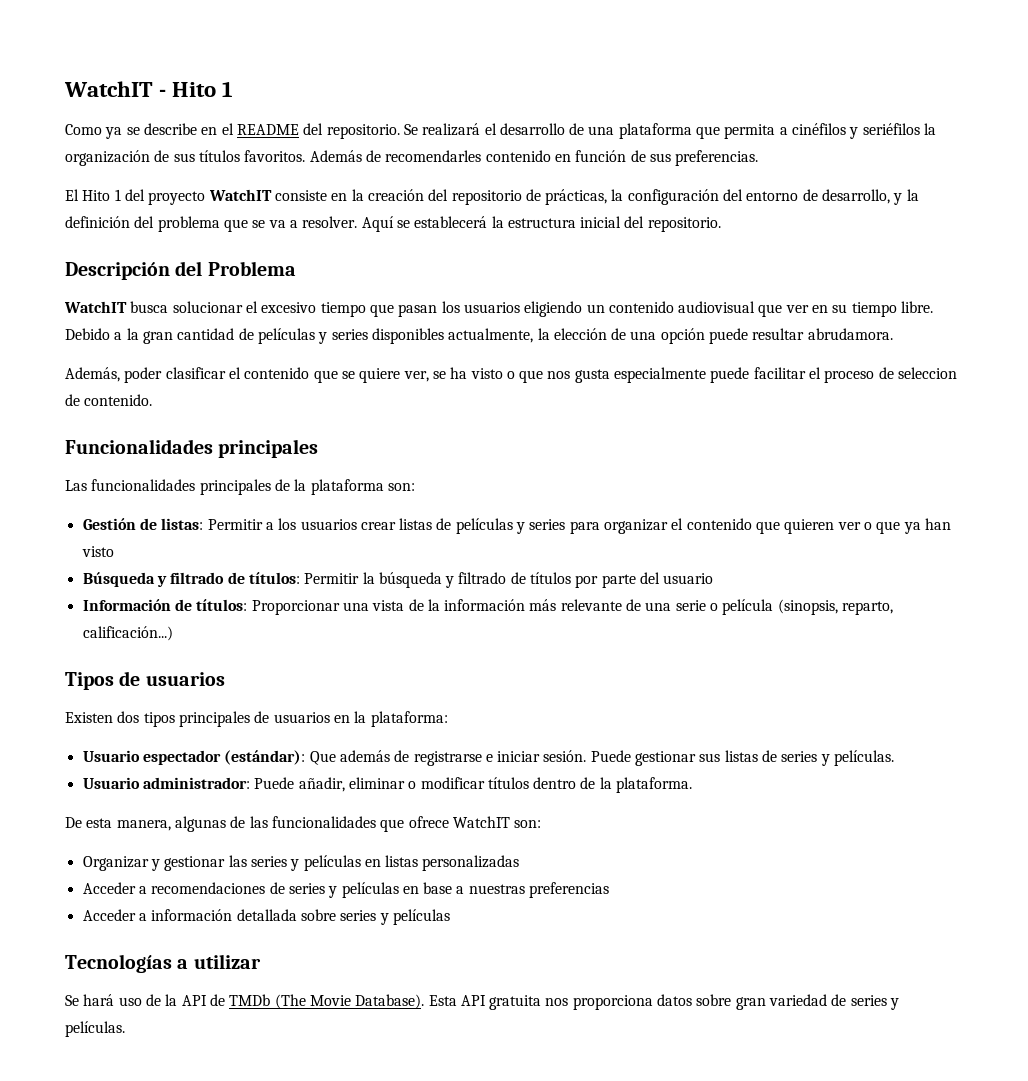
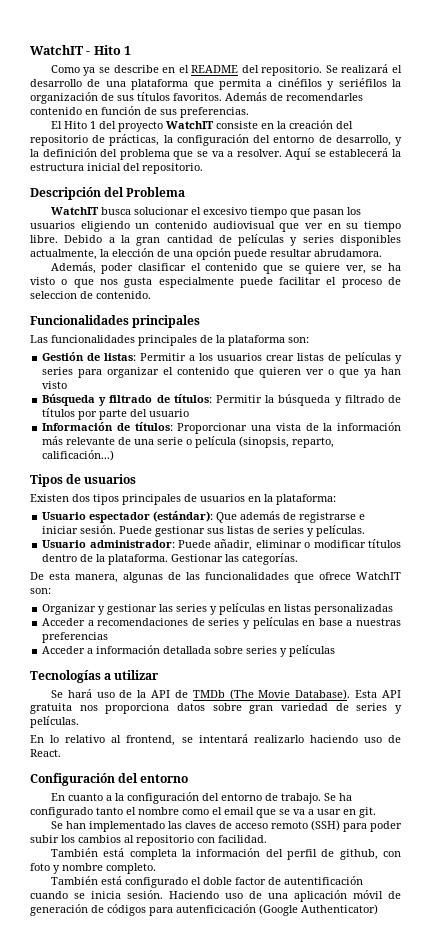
(693, 785) none -> [171,553,299,565] Gestionar las categorías.
(125, 1029) none -> [30,734,401,746] [30,749,61,757] [30,773,189,786] [50,792,352,804] [30,807,376,818] [50,820,402,832] [30,835,267,846] [50,848,401,860] [30,863,156,874] [50,876,363,888] [30,890,401,902] [30,904,378,916] // En lo relativo al frontend, se intentará realizarlo haciendo uso de React. // Configuración del entorno // En cuanto a la configuración del entorno de trabajo. Se ha configurado tanto el nombre como el email que se va a usar en git. // Se han implementado las claves de acceso remoto (SSH) para poder subir los cambios al repositorio con facilidad. // También está completa la información del perfil de github, con foto y nombre completo. // También está configurado el doble factor de autentificación cuando se inicia sesión. Haciendo uso de una aplicación móvil de generación de códigos para autenficicación (Google Authenticator)

